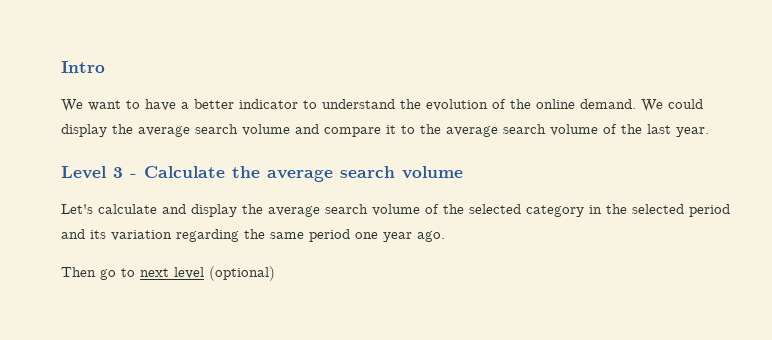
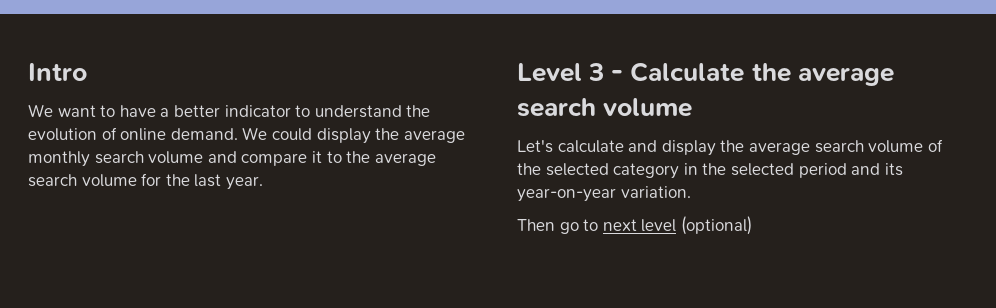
[510,99,531,109] the -> (117, 133) none
(190, 131) none -> [28,151,90,167] monthly
[603,124,617,134] of -> [141,173,162,186] for
[111,229,445,242] variation regarding the same period one year ago. -> [517,186,691,202] year-on-year variation.

